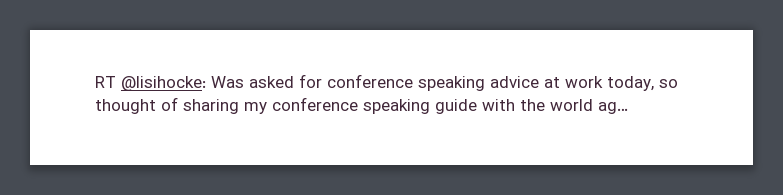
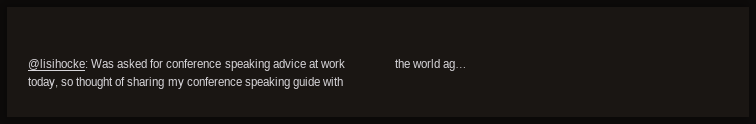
[95,76,116,88] RT -> (28, 64) none

